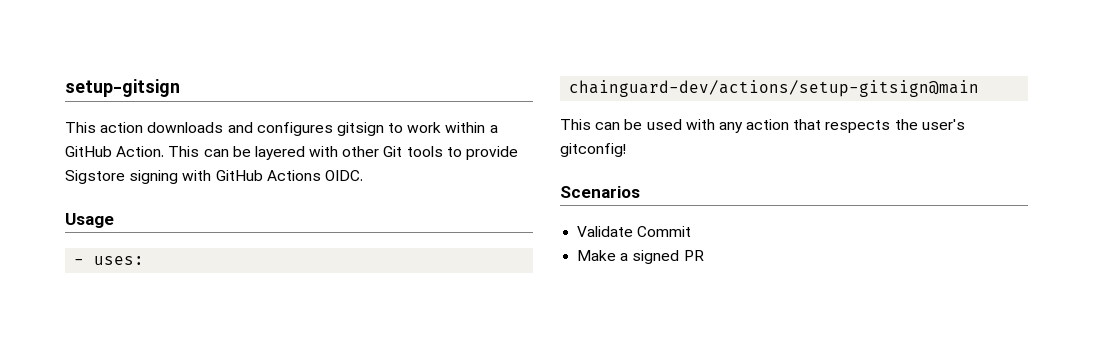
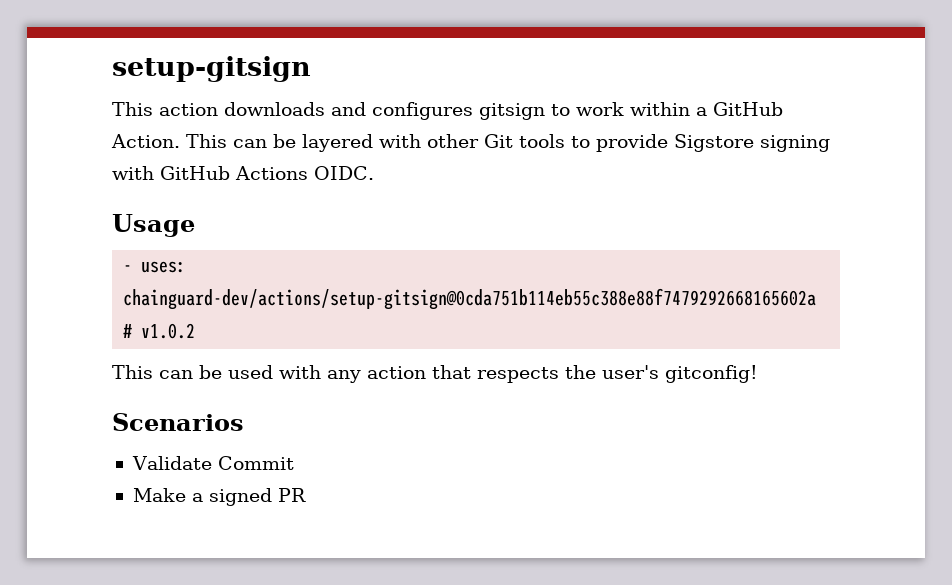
[569,80,980,97] chainguard-dev/actions/setup-gitsign@main -> [123,288,817,310] [123,323,196,339] chainguard-dev/actions/setup-gitsign@0cda751b114eb55c388e88f7479292668165602a # v1.0.2

